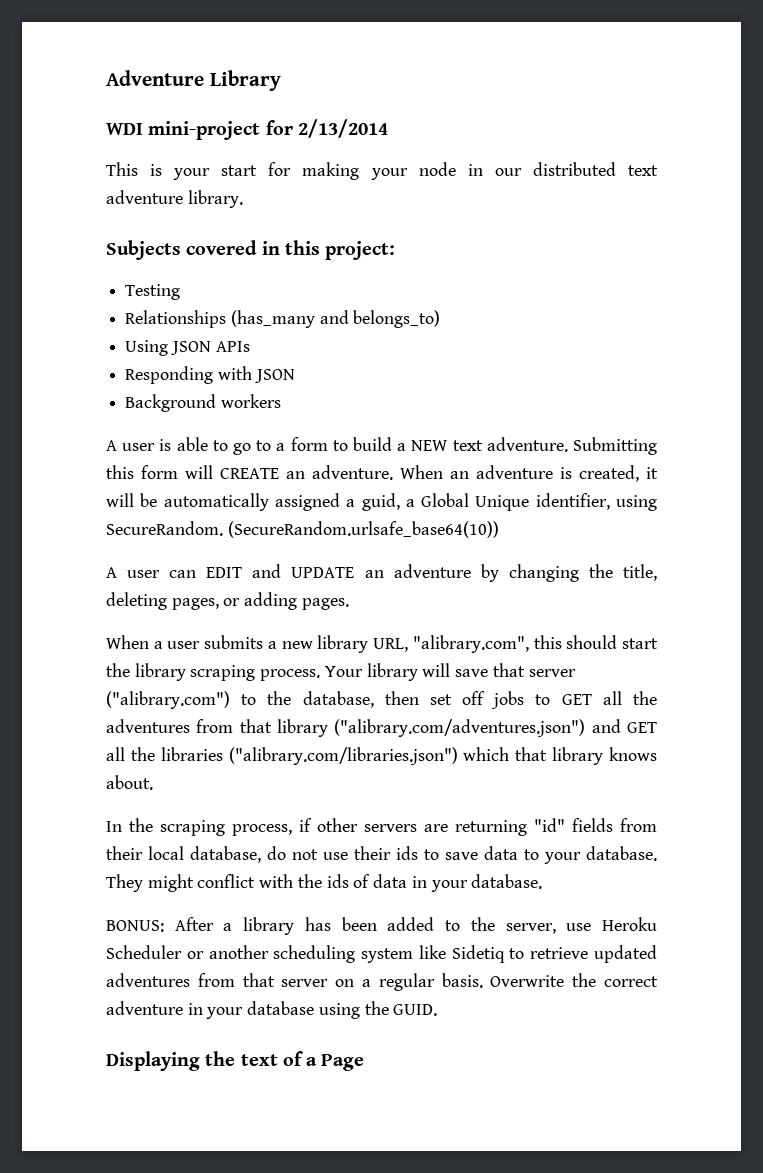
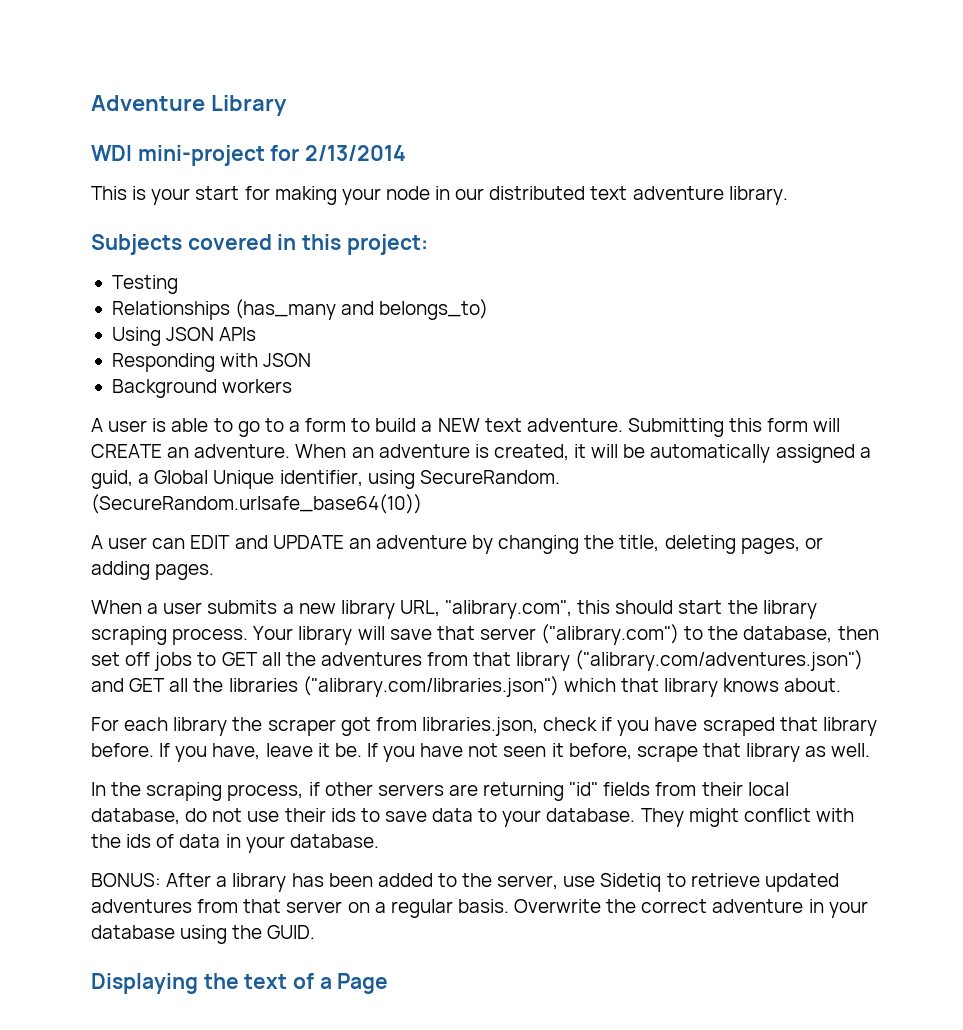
(153, 782) none -> [91,717,877,736] [91,743,871,762] // For each library the scraper got from libraries.json, check if you have scraped that library before. If you have, leave it be. If you have not seen it before, scrape that library as well.
[602,917,658,931] [106,945,446,963] Heroku Scheduler or another scheduling system like -> (596, 881) none

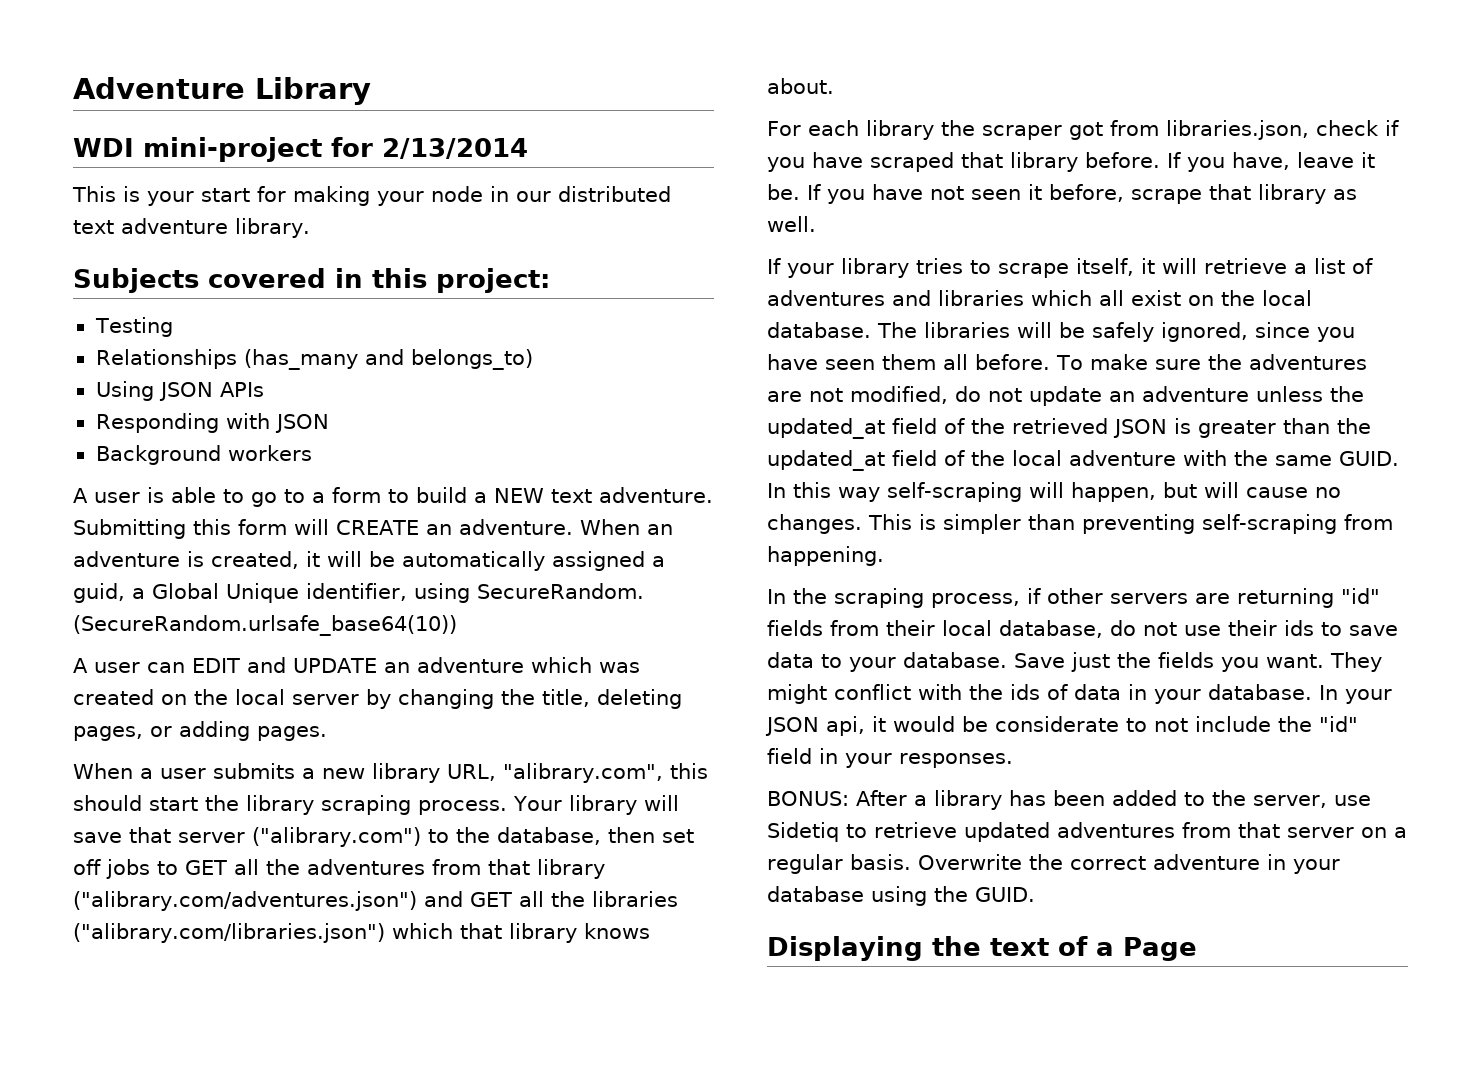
(467, 542) none -> [530,657,640,673] [73,689,359,705] which was created on the local server
(871, 750) none -> [767,258,1373,278] [767,290,1312,306] [767,322,1355,342] [767,354,1367,370] [767,386,1364,406] [767,418,1371,439] [767,450,1399,471] [767,482,1341,502] [767,514,1393,534] [767,546,884,566] // If your library tries to scrape itself, it will retrieve a list of adventures and libraries which all exist on the local database. The libraries will be safely ignored, since you have seen them all before. To make sure the adventures are not modified, do not update an adventure unless the updated_at field of the retrieved JSON is greater than the updated_at field of the local adventure with the same GUID. In this way self-scraping will happen, but will cause no changes. This is simpler than preventing self-scraping from happening.
(636, 815) none -> [1014,652,1324,672] Save just the fields you want.
(379, 841) none -> [1319,685,1392,704] [765,716,1358,736] [767,748,1013,768] In your JSON api, it would be considerate to not include the "id" field in your responses.

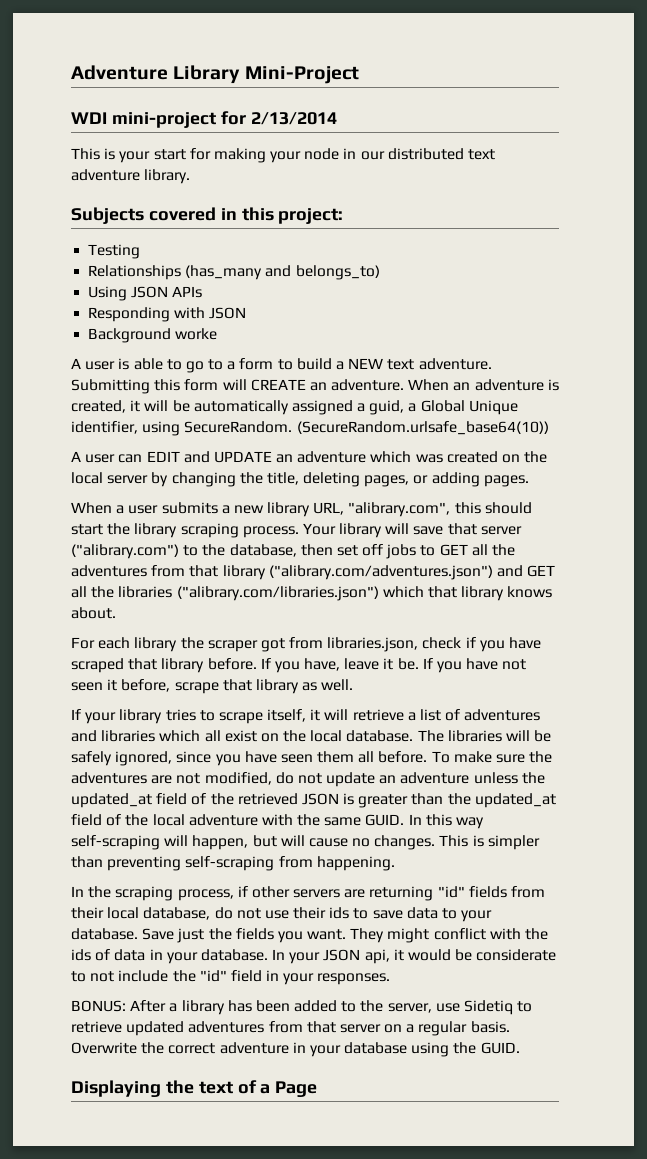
(371, 91) none -> [244,66,359,84] Mini-Project
[227,445,312,461] workers -> [175,328,218,340] worke

